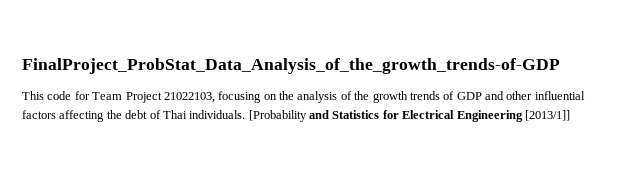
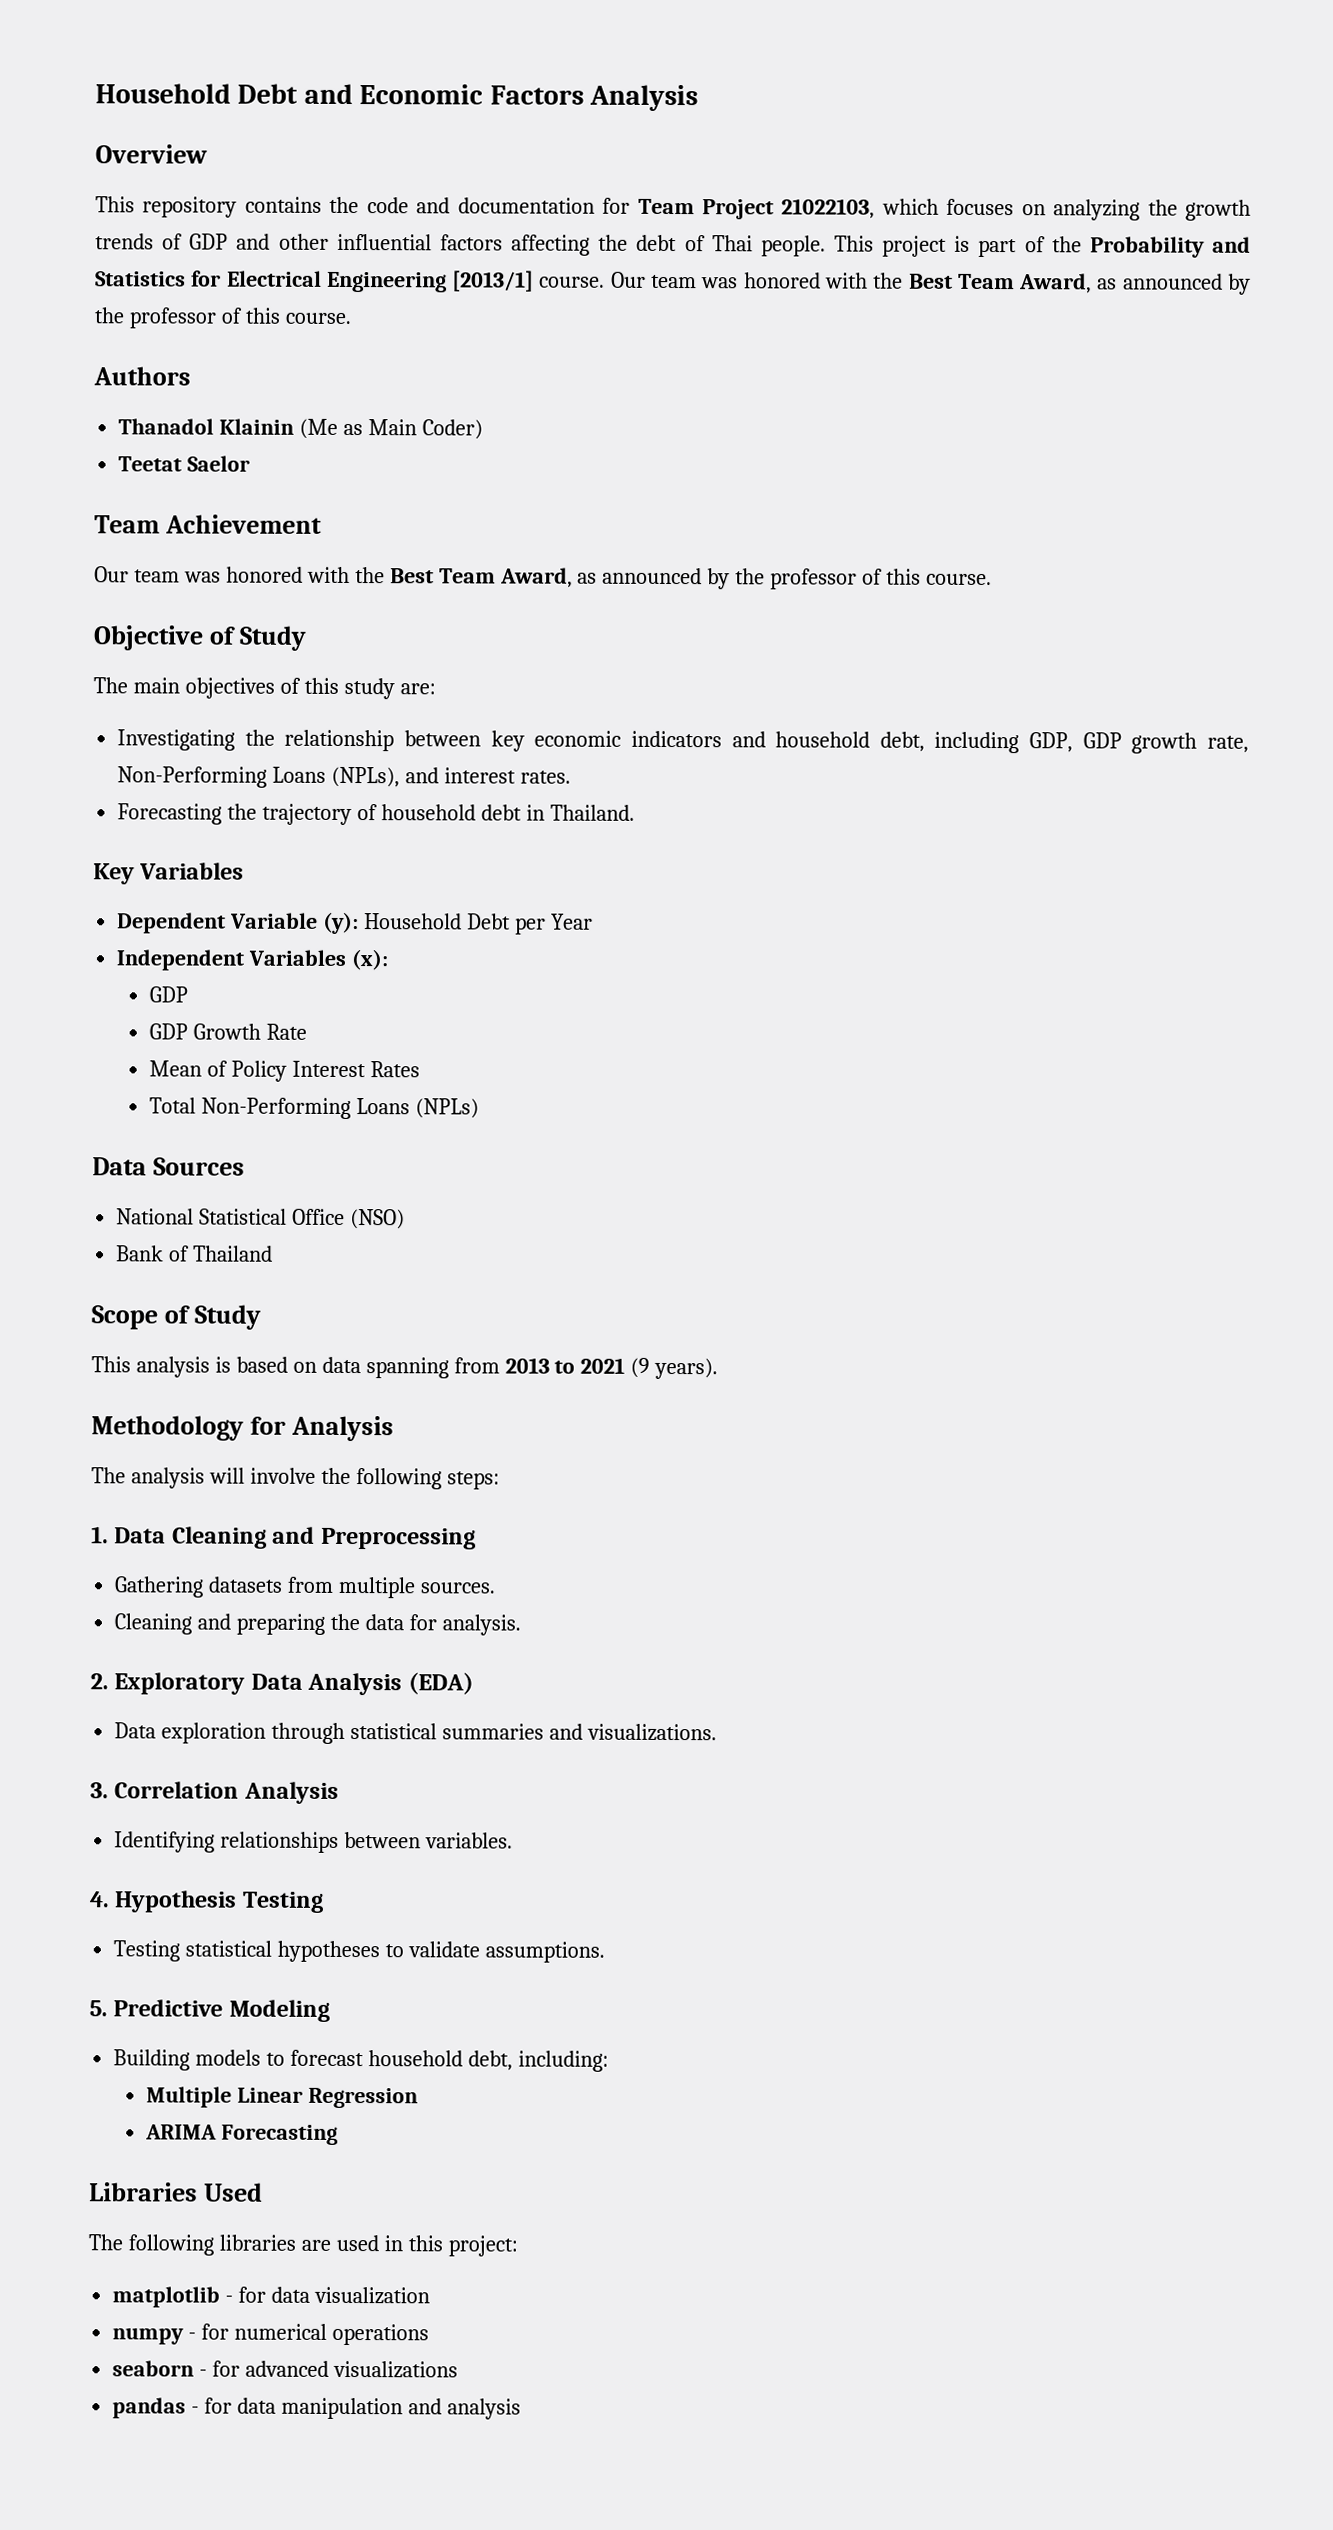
[22,58,560,74] [22,91,352,103] FinalProject_ProbStat_Data_Analysis_of_the_growth_trends-of-GDP // This code for Team Project 21022103, focusing on the analysis of -> [95,83,699,112] [95,144,208,164] [95,196,1141,221] Household Debt and Economic Factors Analysis // Overview // This repository contains the code and documentation for Team Project 21022103, which focuses on analyzing
[189,110,307,122] individuals. [Probability -> [760,235,1205,258] people. This project is part of the Probability
[524,110,570,121] [2013/1]] -> [452,270,1251,295] [94,307,351,329] [93,366,191,386] [118,418,483,440] [118,455,251,472] [94,514,322,534] [94,566,993,590] [93,625,307,651] [93,677,436,700] [117,729,1250,754] [117,766,571,788] [117,803,635,826] [93,862,245,885] [117,911,593,935] [116,949,389,971] [149,986,189,1003] [149,1023,307,1040] [149,1060,420,1082] [149,1097,479,1120] [92,1157,245,1176] [116,1208,406,1230] [116,1245,274,1262] [91,1304,261,1330] [91,1356,719,1380] [91,1415,394,1442] [91,1467,500,1490] [91,1526,476,1550] [114,1576,496,1599] [114,1613,521,1636] [90,1672,474,1696] [114,1722,717,1744] [90,1781,339,1804] [114,1831,514,1853] [89,1890,324,1913] [113,1940,605,1963] [89,1999,330,2022] [113,2049,609,2072] [146,2086,418,2109] [145,2124,338,2145] [89,2182,263,2202] [88,2234,518,2257] [112,2286,430,2308] [112,2323,429,2346] [112,2360,458,2379] [112,2397,521,2420] [2013/1] course. Our team was honored with the Best Team Award, as announced by the professor of this course. // Authors // Thanadol Klainin (Me as Main Coder) // Teetat Saelor // Team Achievement // Our team was honored with the Best Team Award, as announced by the professor of this course. // Objective of Study // The main objectives of this study are: // Investigating the relationship between key economic indicators and household debt, including GDP, GDP growth rate, Non-Performing Loans (NPLs), and interest rates. // Forecasting the trajectory of household debt in Thailand. // Key Variables // Dependent Variable (y): Household Debt per Year // Independent Variables (x): // GDP // GDP Growth Rate // Mean of Policy Interest Rates // Total Non-Performing Loans (NPLs) // Data Sources // National Statistical Office (NSO) // Bank of Thailand // Scope of Study // This analysis is based on data spanning from 2013 to 2021 (9 years). // Methodology for Analysis // The analysis will involve the following steps: // 1. Data Cleaning and Preprocessing // Gathering datasets from multiple sources. // Cleaning and preparing the data for analysis. // 2. Exploratory Data Analysis (EDA) // Data exploration through statistical summaries and visualizations. // 3. Correlation Analysis // Identifying relationships between variables. // 4. Hypothesis Testing // Testing statistical hypotheses to validate assumptions. // 5. Predictive Modeling // Building models to forecast household debt, including: // Multiple Linear Regression // ARIMA Forecasting // Libraries Used // The following libraries are used in this project: // matplotlib - for data visualization // numpy - for numerical operations // seaborn - for advanced visualizations // pandas - for data manipulation and analysis

